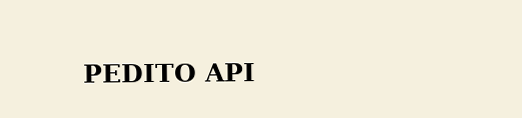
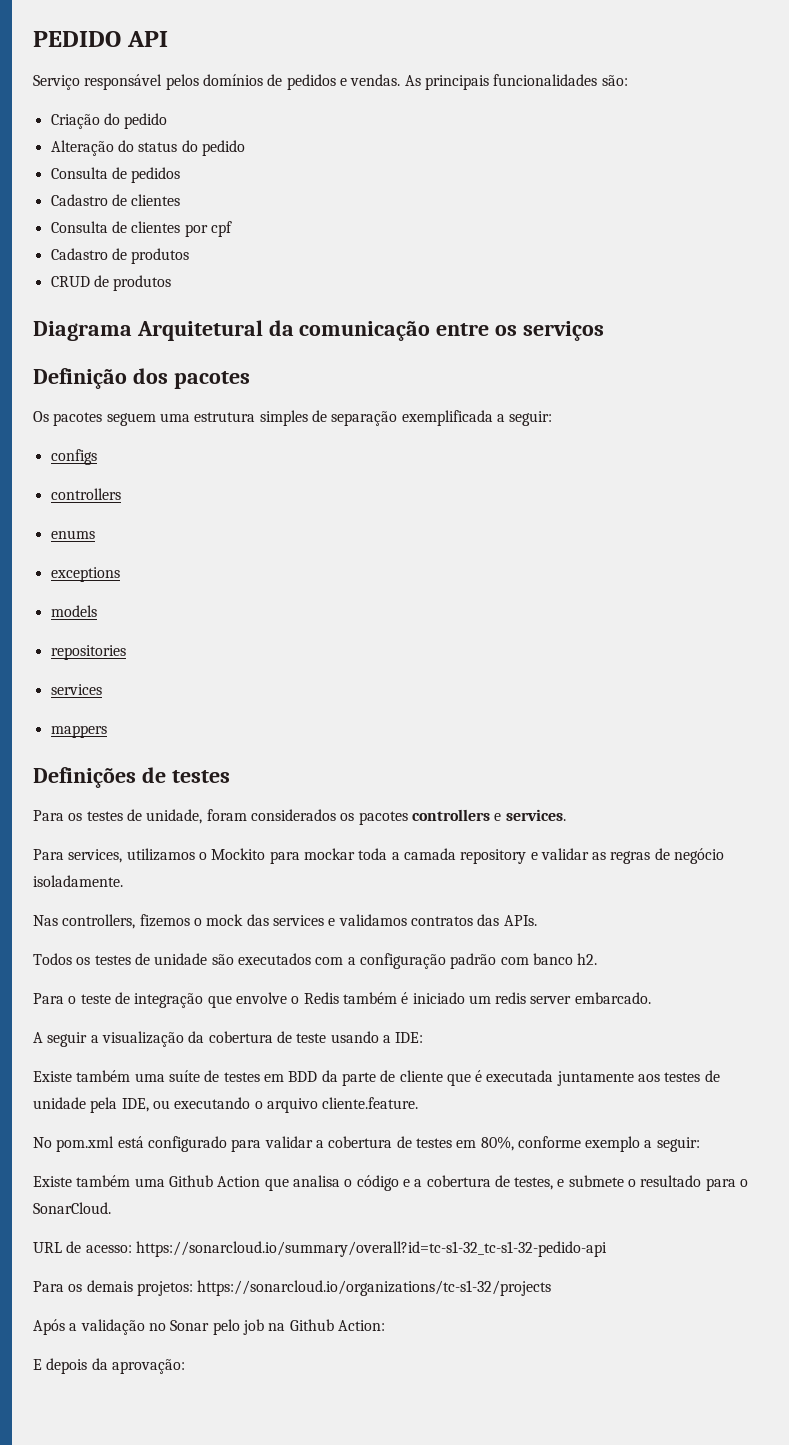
[83,63,197,83] PEDITO -> [33,31,121,47] PEDIDO
(256, 72) none -> [33,74,628,90] [50,113,168,129] [50,140,245,156] [50,167,181,183] [50,194,181,206] [50,221,232,237] [50,248,190,264] [50,275,172,291] [33,320,604,341] [33,368,250,389] [33,410,553,426] [50,449,97,465] [50,488,121,500] [50,530,95,539] [50,567,120,582] [50,605,97,617] [50,645,126,660] [50,684,102,695] [50,725,107,738] [33,767,230,788] [33,809,566,825] [33,848,725,864] [33,875,123,887] [33,914,537,929] [33,953,598,969] [33,992,651,1008] [33,1031,424,1047] [33,1070,720,1086] [33,1097,419,1113] [33,1136,700,1152] [33,1175,749,1191] [33,1202,111,1214] [33,1241,607,1257] [33,1280,552,1296] [33,1319,385,1335] [33,1358,185,1374] // Serviço responsável pelos domínios de pedidos e vendas. As principais funcionalidades são: // Criação do pedido // Alteração do status do pedido // Consulta de pedidos // Cadastro de clientes // Consulta de clientes por cpf // Cadastro de produtos // CRUD de produtos // Diagrama Arquitetural da comunicação entre os serviços // Definição dos pacotes // Os pacotes seguem uma estrutura simples de separação exemplificada a seguir: // configs // controllers // enums // exceptions // models // repositories // services // mappers // Definições de testes // Para os testes de unidade, foram considerados os pacotes controllers e services. // Para services, utilizamos o Mockito para mockar toda a camada repository e validar as regras de negócio isoladamente. // Nas controllers, fizemos o mock das services e validamos contratos das APIs. // Todos os testes de unidade são executados com a configuração padrão com banco h2. // Para o teste de integração que envolve o Redis também é iniciado um redis server embarcado. // A seguir a visualização da cobertura de teste usando a IDE: // Existe também uma suíte de testes em BDD da parte de cliente que é executada juntamente aos testes de unidade pela IDE, ou executando o arquivo cliente.feature. // No pom.xml está configurado para validar a cobertura de testes em 80%, conforme exemplo a seguir: // Existe também uma Github Action que analisa o código e a cobertura de testes, e submete o resultado para o SonarCloud. // URL de acesso: https://sonarcloud.io/summary/overall?id=tc-s1-32_tc-s1-32-pedido-api // Para os demais projetos: https://sonarcloud.io/organizations/tc-s1-32/projects // Após a validação no Sonar pelo job na Github Action: // E depois da aprovação:

